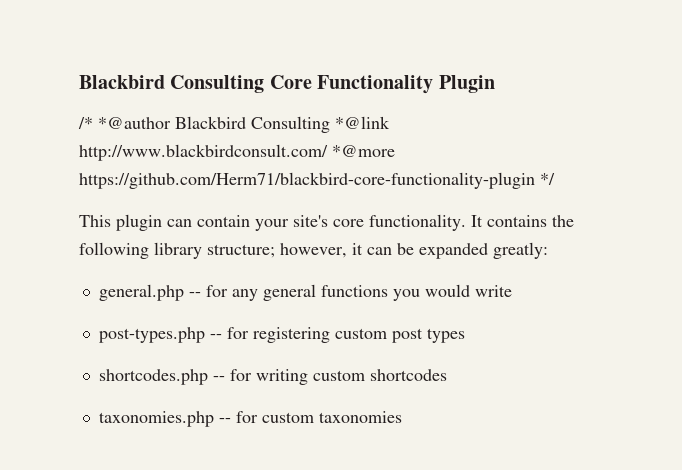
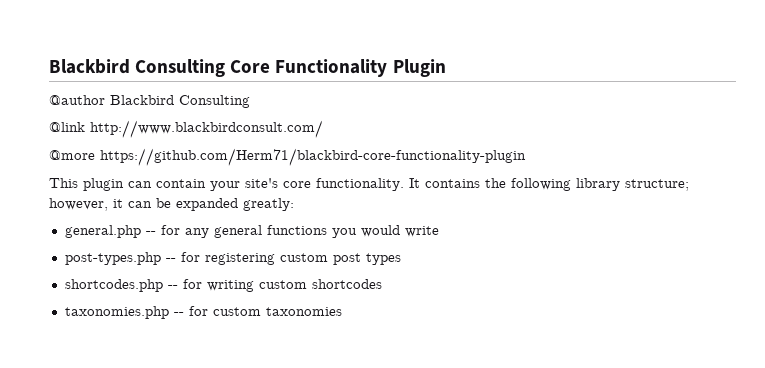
[78,116,390,133] /* *@author Blackbird Consulting *@link -> [49,95,250,108] [49,122,85,132] @author Blackbird Consulting // @link
[332,145,395,157] *@more -> [49,150,95,160] // @more
[540,173,555,185] */ -> (526, 157) none

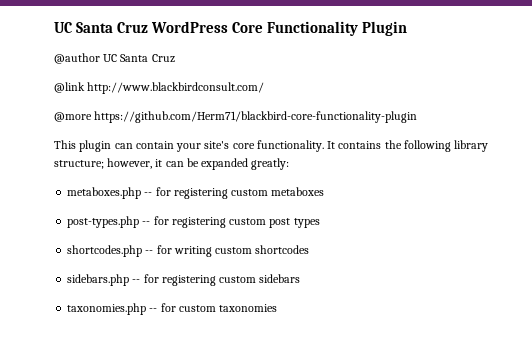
[49,59,226,77] Blackbird Consulting -> [54,21,229,33] UC Santa Cruz WordPress
[110,95,250,108] Blackbird Consulting -> [103,54,175,63] UC Santa Cruz
[64,225,439,238] general.php -- for any general functions you would write -> [67,187,325,199] metaboxes.php -- for registering custom metaboxes
(382, 284) none -> [67,274,301,286] // sidebars.php -- for registering custom sidebars

